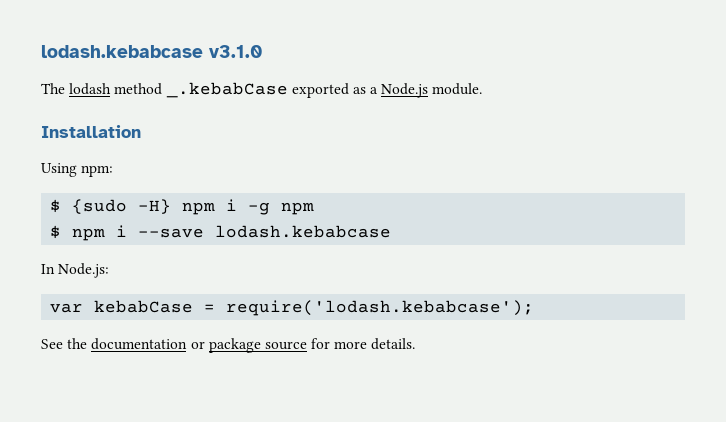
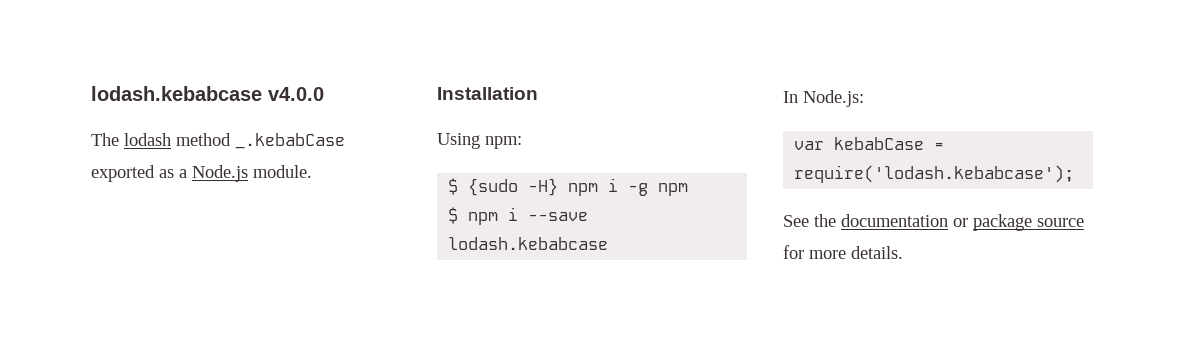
[41,45,262,58] lodash.kebabcase v3.1.0 -> [91,86,324,101] lodash.kebabcase v4.0.0

